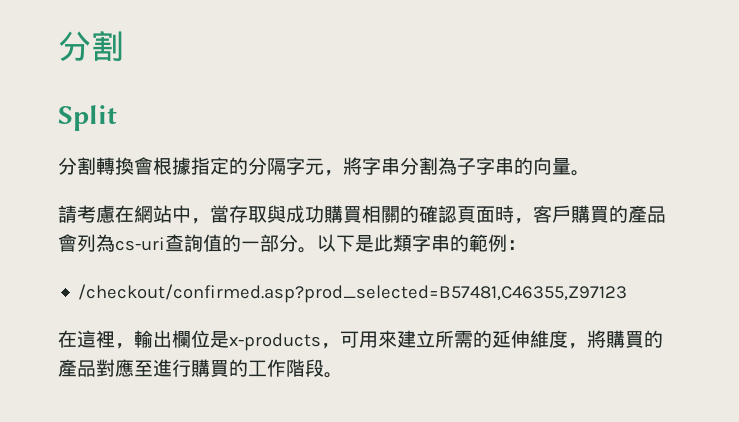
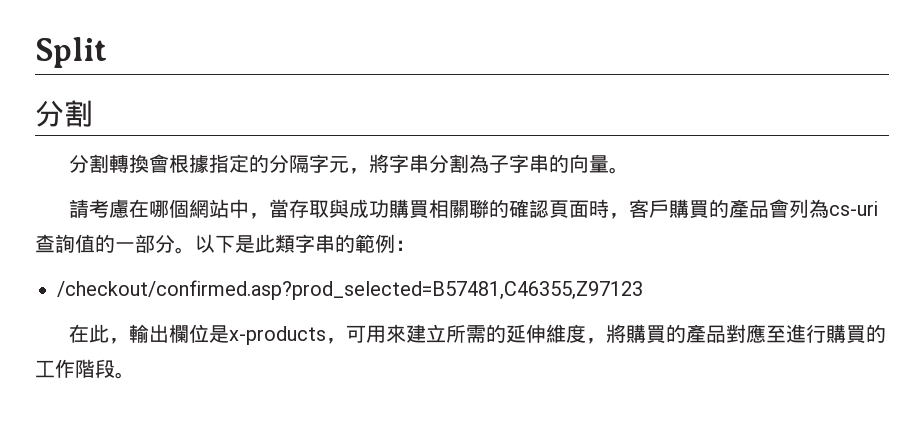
[58,31,124,61] [58,105,117,131] 分割 // Split -> [35,37,107,68] [35,100,93,127] Split // 分割
(134, 214) none -> [149,199,190,218] 哪個
(400, 214) none -> [469,199,490,218] 聯
[77,330,115,348] 這裡 -> [89,324,110,343] 此

